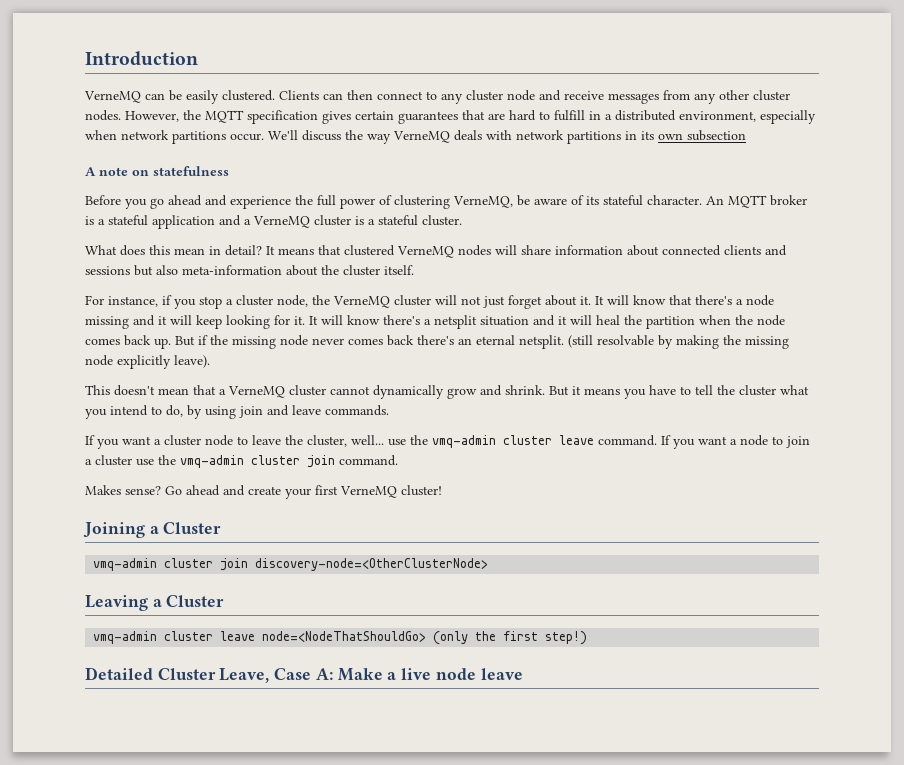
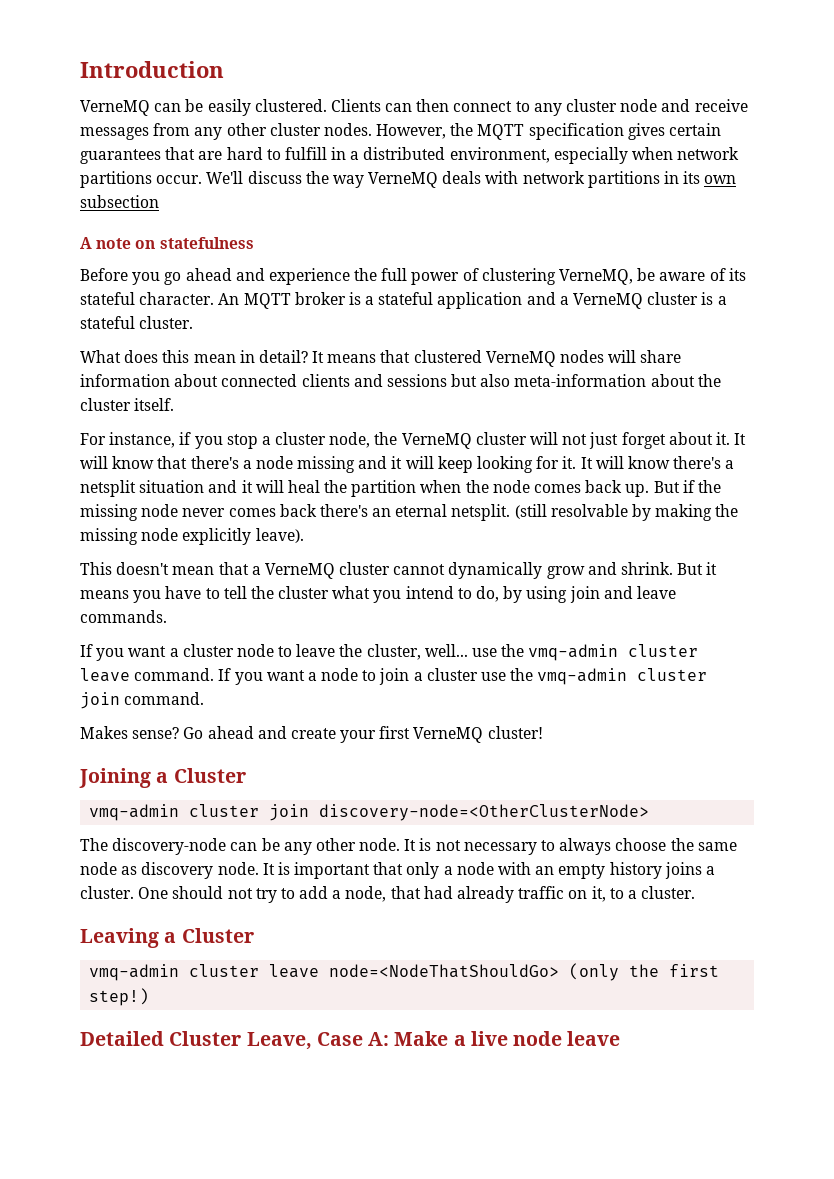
(489, 564) none -> [80,838,737,855] [80,862,715,879] [80,886,696,903] // The discovery-node can be any other node. It is not necessary to always choose the same node as discovery node. It is important that only a node with an empty history joins a cluster. One should not try to add a node, that had already traffic on it, to a cluster.

